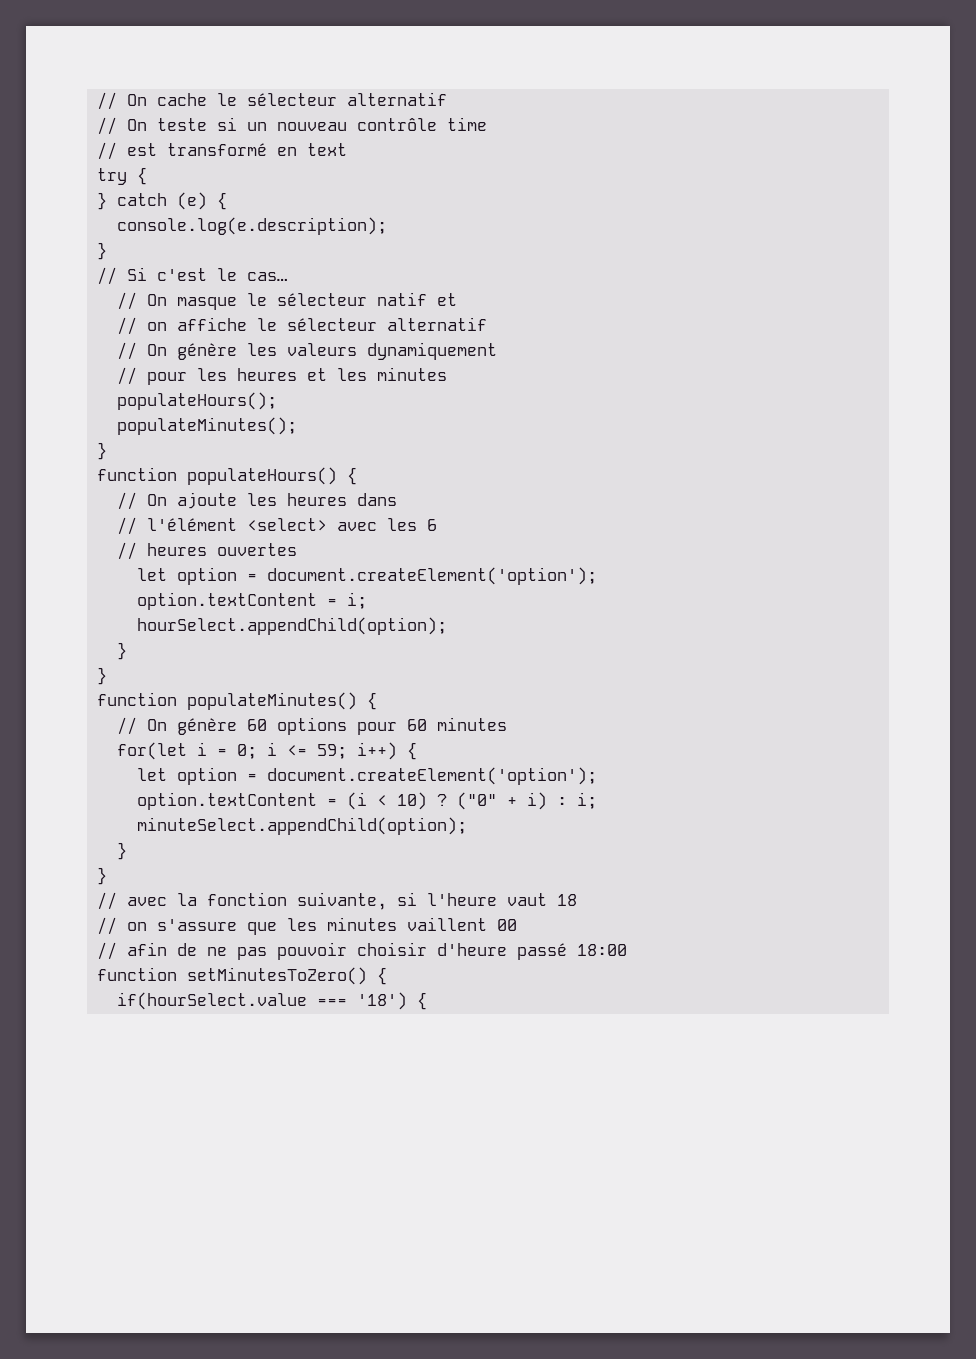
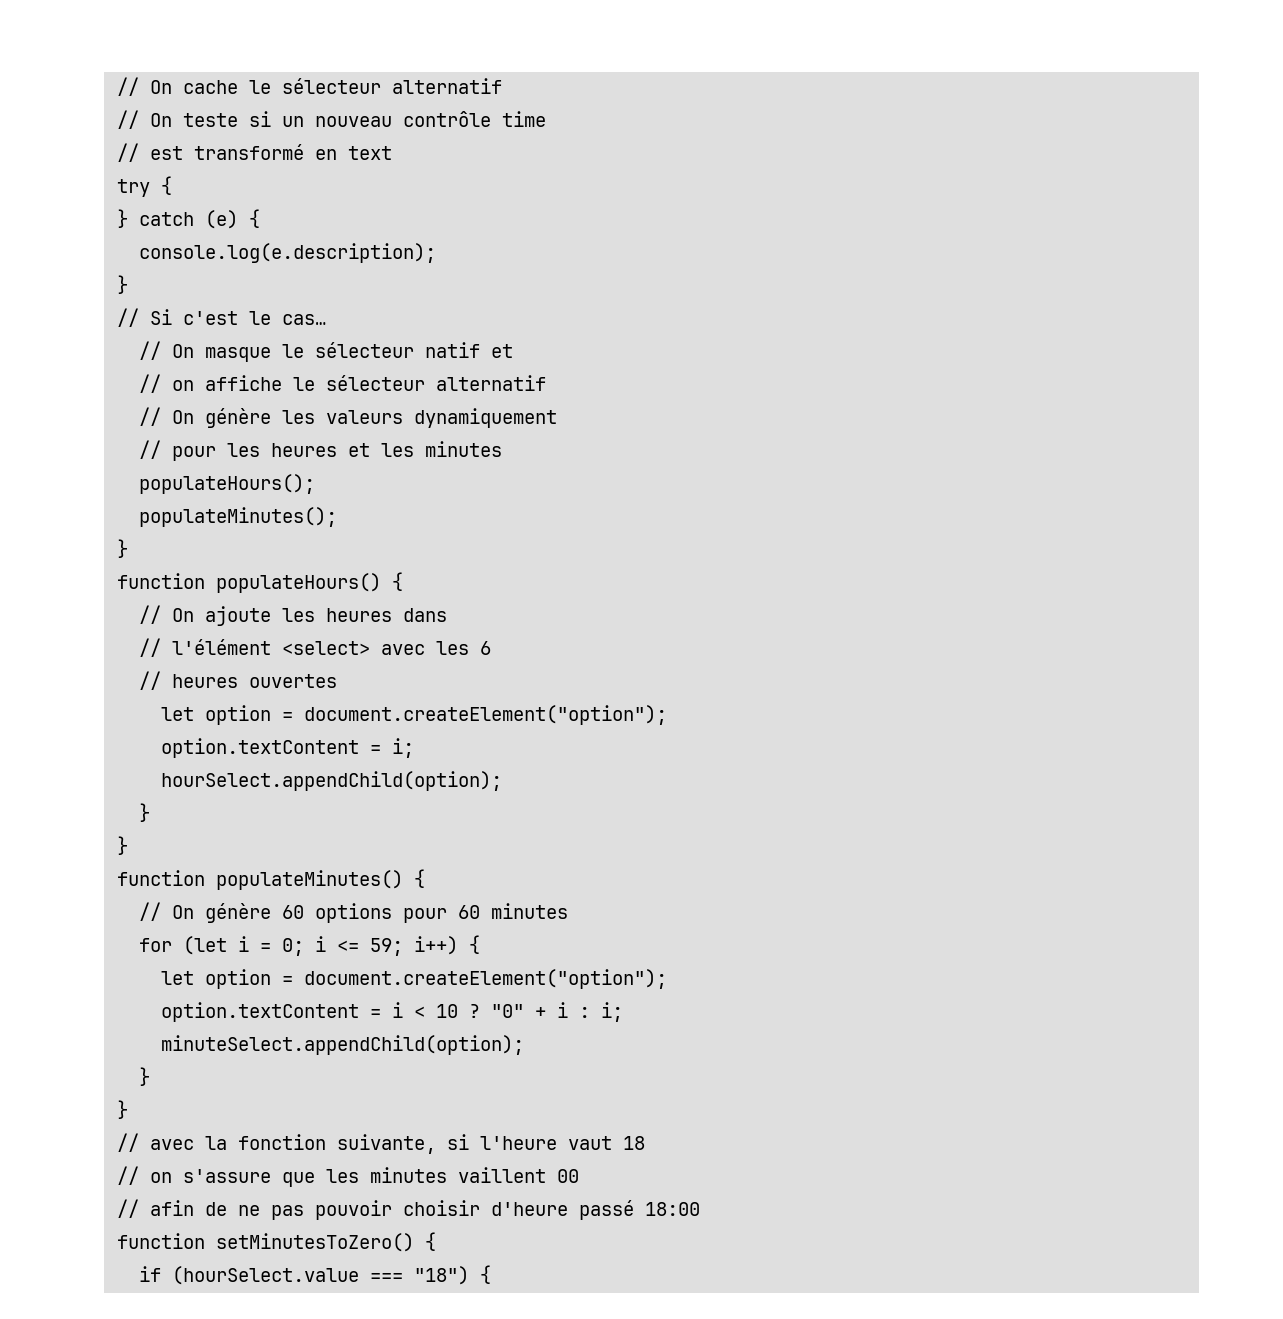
[266,567,597,585] document.createElement('option'); -> [303,705,667,725] document.createElement("option");
[116,742,187,760] for(let -> [138,936,227,955] for (let
[266,767,597,785] [136,792,547,810] document.createElement('option'); // option.textContent = (i < 10) ? ("0" + i) -> [303,969,667,989] [160,1002,568,1022] document.createElement("option"); // option.textContent = i < 10 ? "0" + i
[116,992,407,1010] if(hourSelect.value === '18') -> [138,1266,469,1285] if (hourSelect.value === "18")

